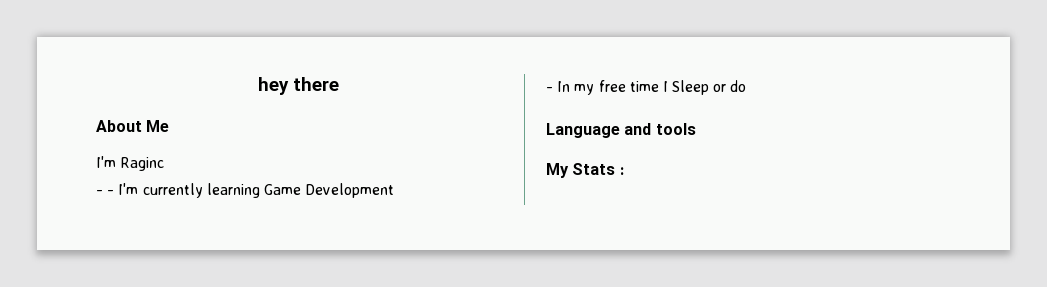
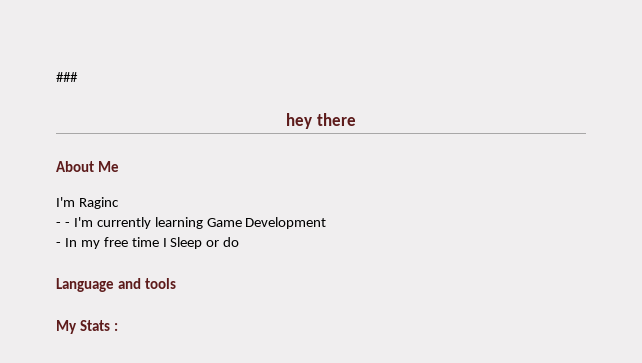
(258, 86) none -> [56,72,78,82] ### //

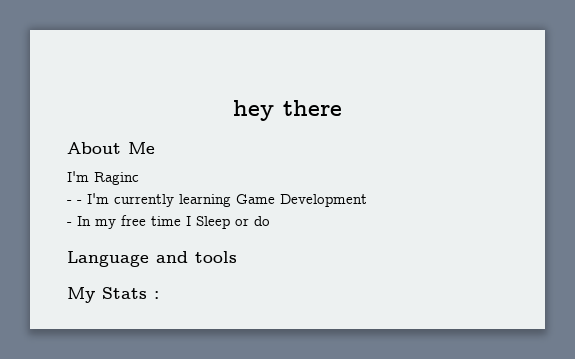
[56,72,78,82] ### // -> (233, 110) none

